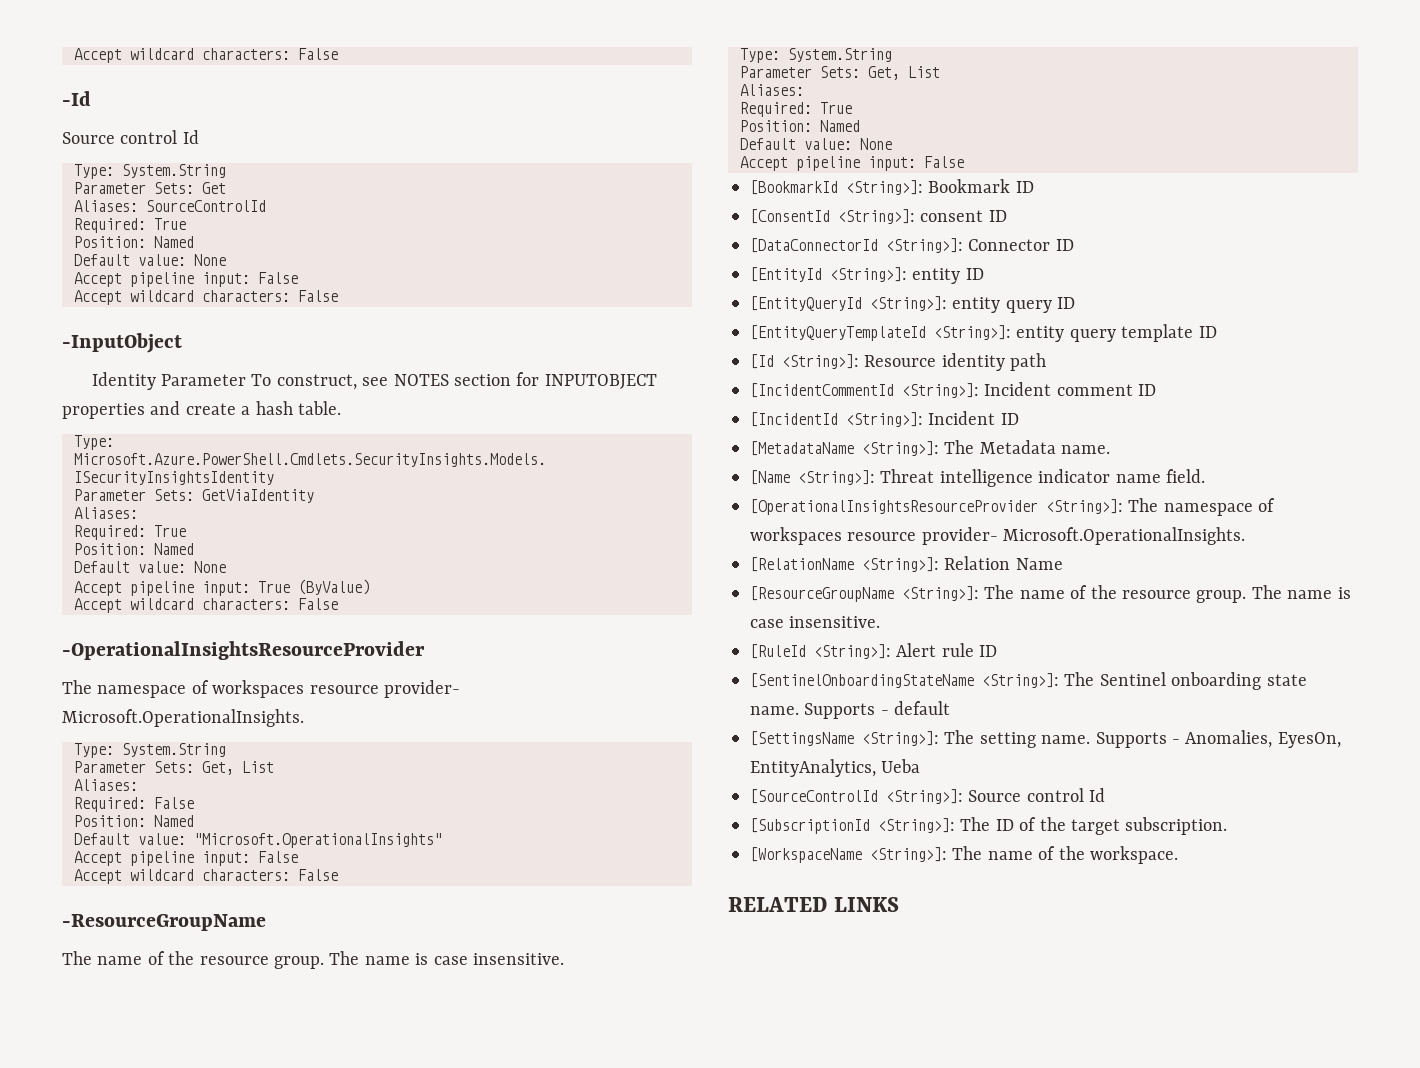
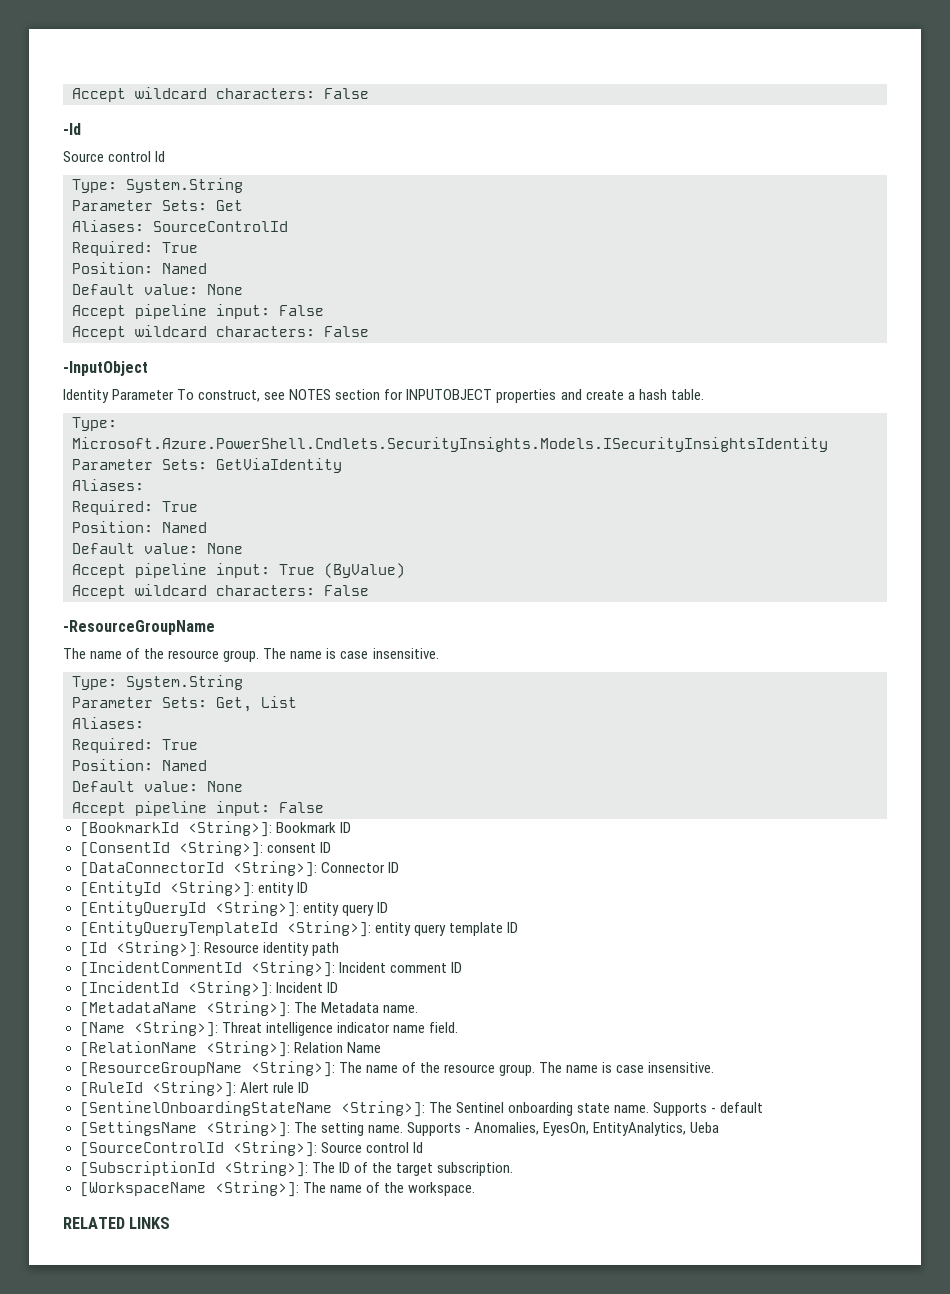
[62,641,425,660] [62,680,460,698] [62,709,304,727] [74,743,226,758] [74,761,274,775] [74,779,138,791] [74,797,194,812] [74,815,194,827] [74,833,442,848] [74,851,298,866] [74,869,338,884] // -OperationalInsightsResourceProvider // The namespace of workspaces resource provider- Microsoft.OperationalInsights. // Type: System.String // Parameter Sets: Get, List // Aliases: // Required: False // Position: Named // Default value: "Microsoft.OperationalInsights" // Accept pipeline input: False // Accept wildcard characters: False -> (369, 590) none
[750,498,1276,516] [750,527,1246,545] // [OperationalInsightsResourceProvider <String>]: The namespace of workspaces resource provider- Microsoft.OperationalInsights. -> (458, 1027) none

